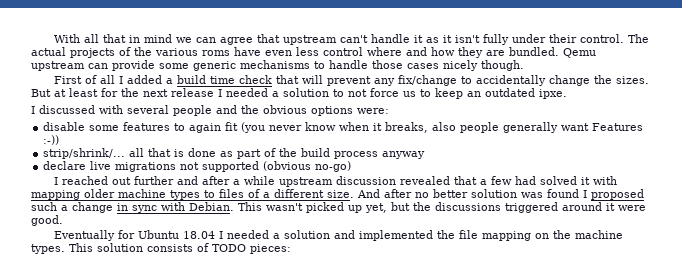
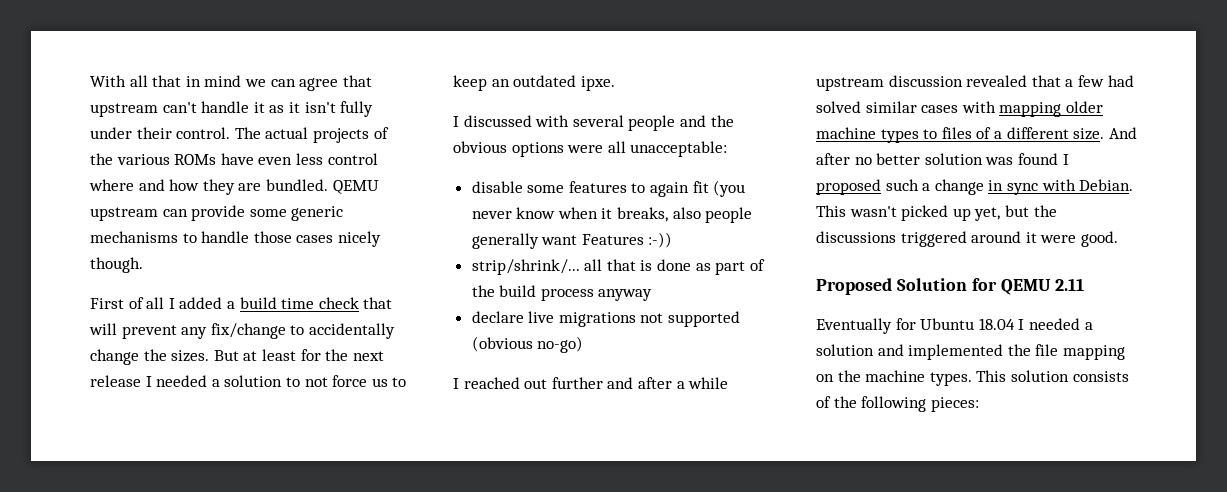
[202,50,230,56] roms -> [174,154,217,165] ROMs
[563,48,596,58] Qemu -> [332,180,379,194] QEMU
[357,108,389,114] were: -> [567,141,728,157] were all unacceptable:
[581,177,591,185] it -> [865,101,959,113] similar cases
(63, 220) none -> [816,278,1085,295] // Proposed Solution for QEMU 2.11
[212,244,246,252] TODO -> [833,396,927,412] the following

